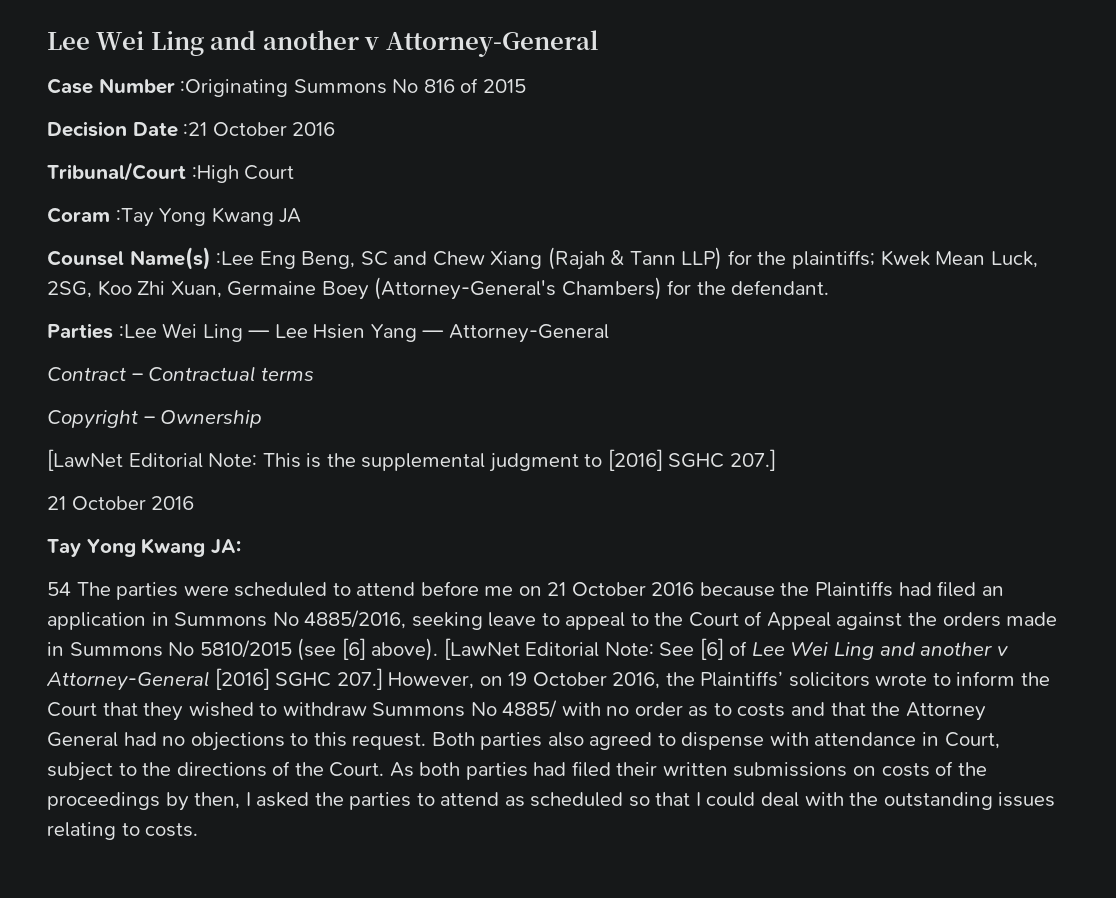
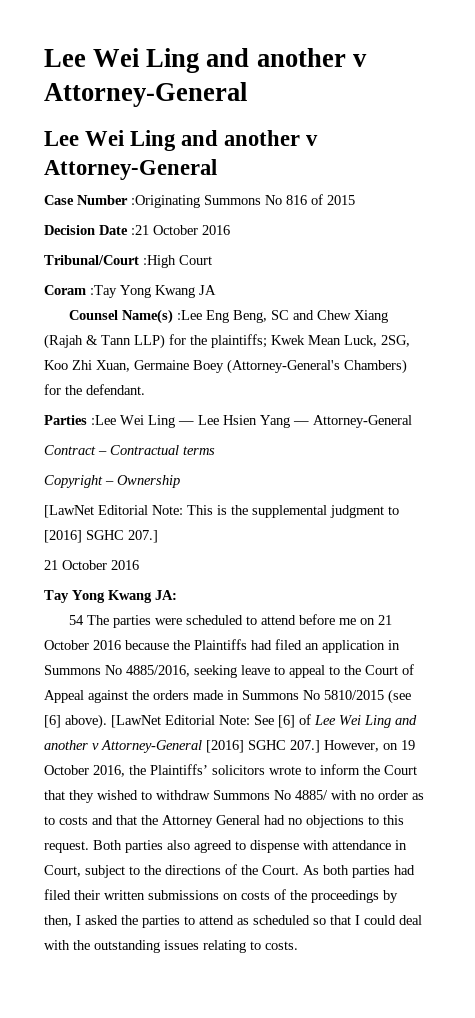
[47,30,599,57] Lee Wei Ling and another v Attorney-General -> [44,48,367,73] [44,82,247,107] [44,130,319,151] [44,159,217,180] Lee Wei Ling and another v Attorney-General // Lee Wei Ling and another v Attorney-General

